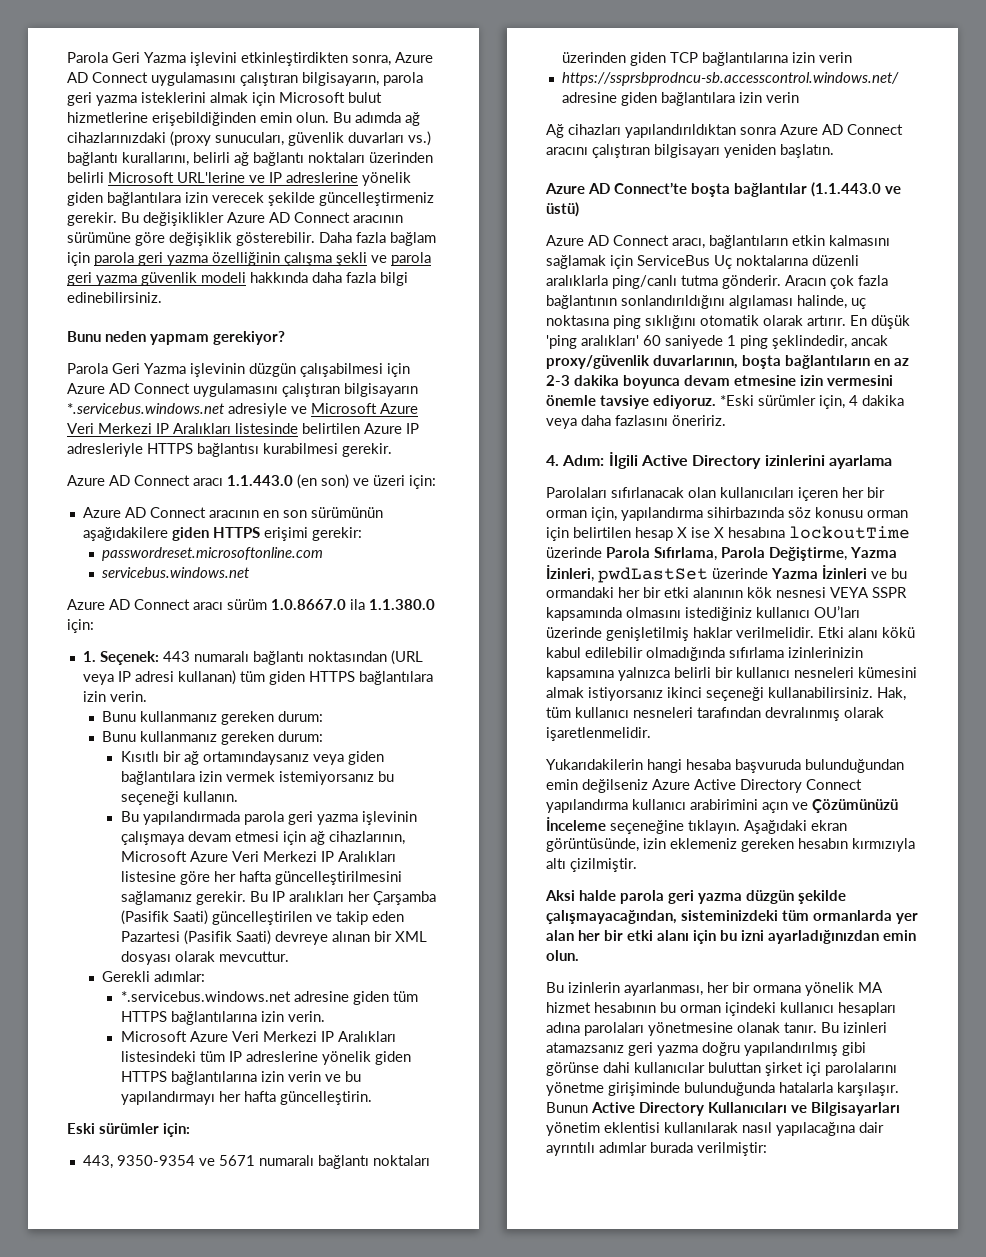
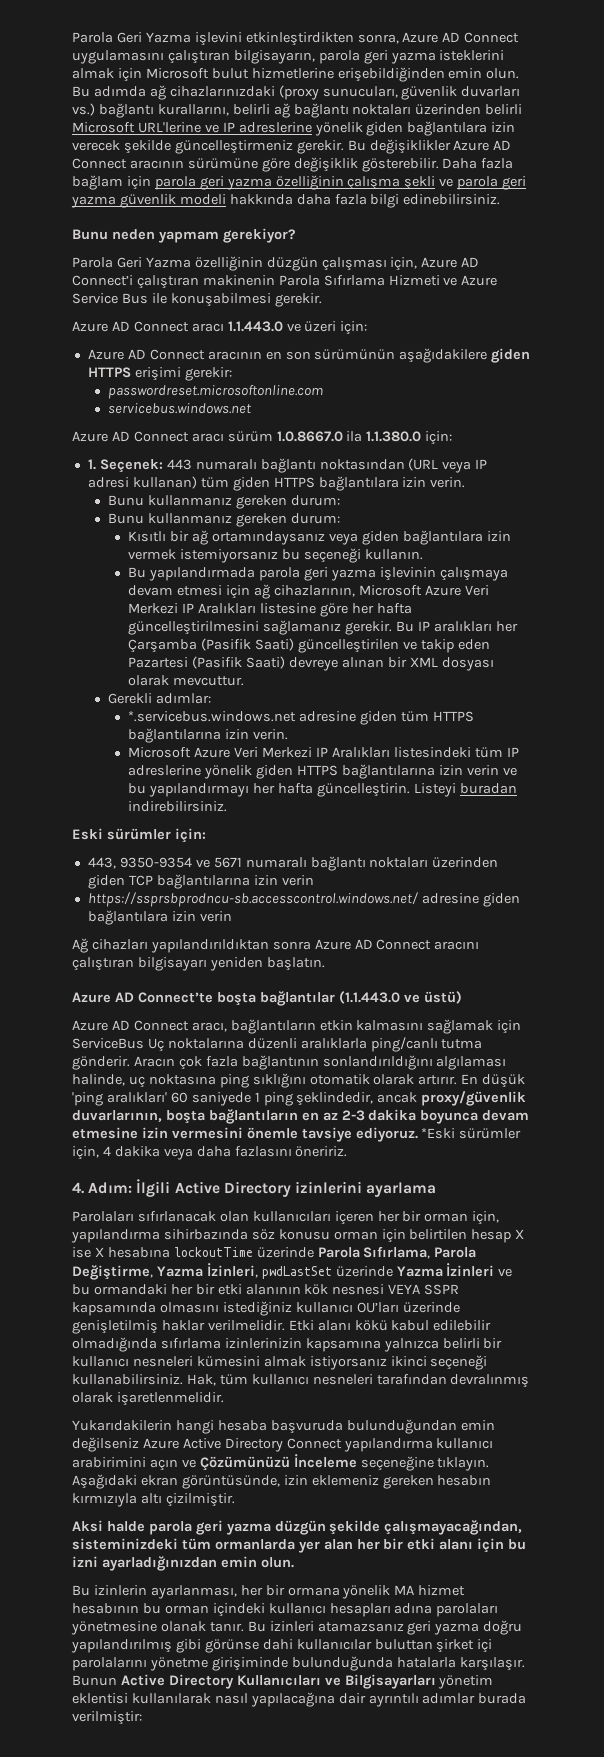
[190,363,410,377] [67,383,418,397] [67,403,418,417] [67,423,419,434] [67,443,338,457] işlevinin düzgün çalışabilmesi için Azure AD Connect uygulamasını çalıştıran bilgisayarın *.servicebus.windows.net adresiyle ve Microsoft Azure Veri Merkezi IP Aralıkları listesinde belirtilen Azure IP adresleriyle HTTPS bağlantısı kurabilmesi -> [194,256,480,271] [72,275,498,289] [72,293,271,307] özelliğinin düzgün çalışması için, Azure AD Connect’i çalıştıran makinenin Parola Sıfırlama Hizmeti ve Azure Service Bus ile konuşabilmesi
[297,474,349,489] (en son) -> (283, 326) none
(372, 1098) none -> [413,783,517,797] [128,801,228,812] Listeyi buradan indirebilirsiniz.

